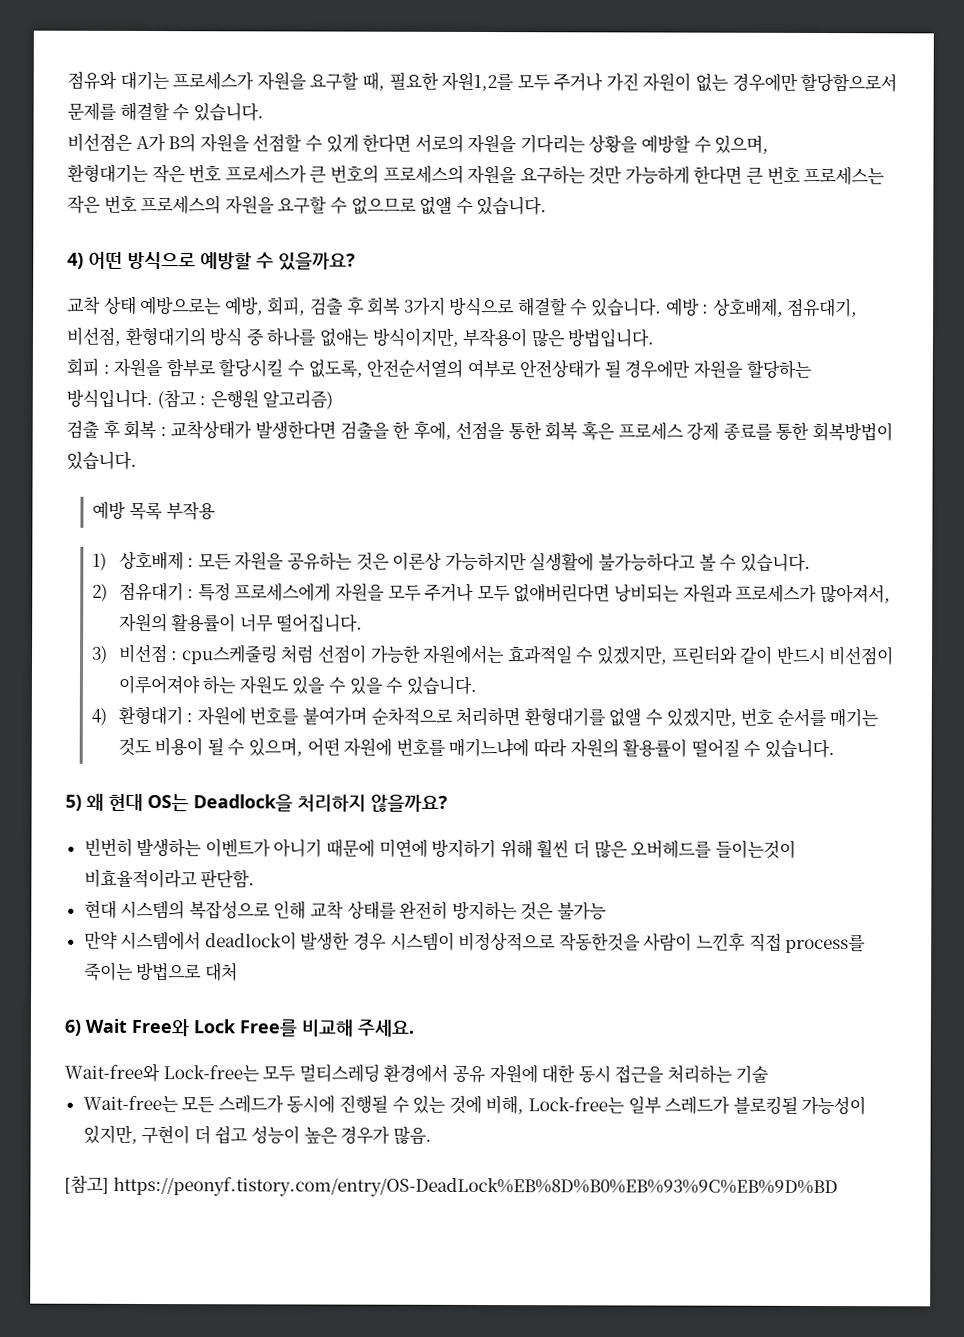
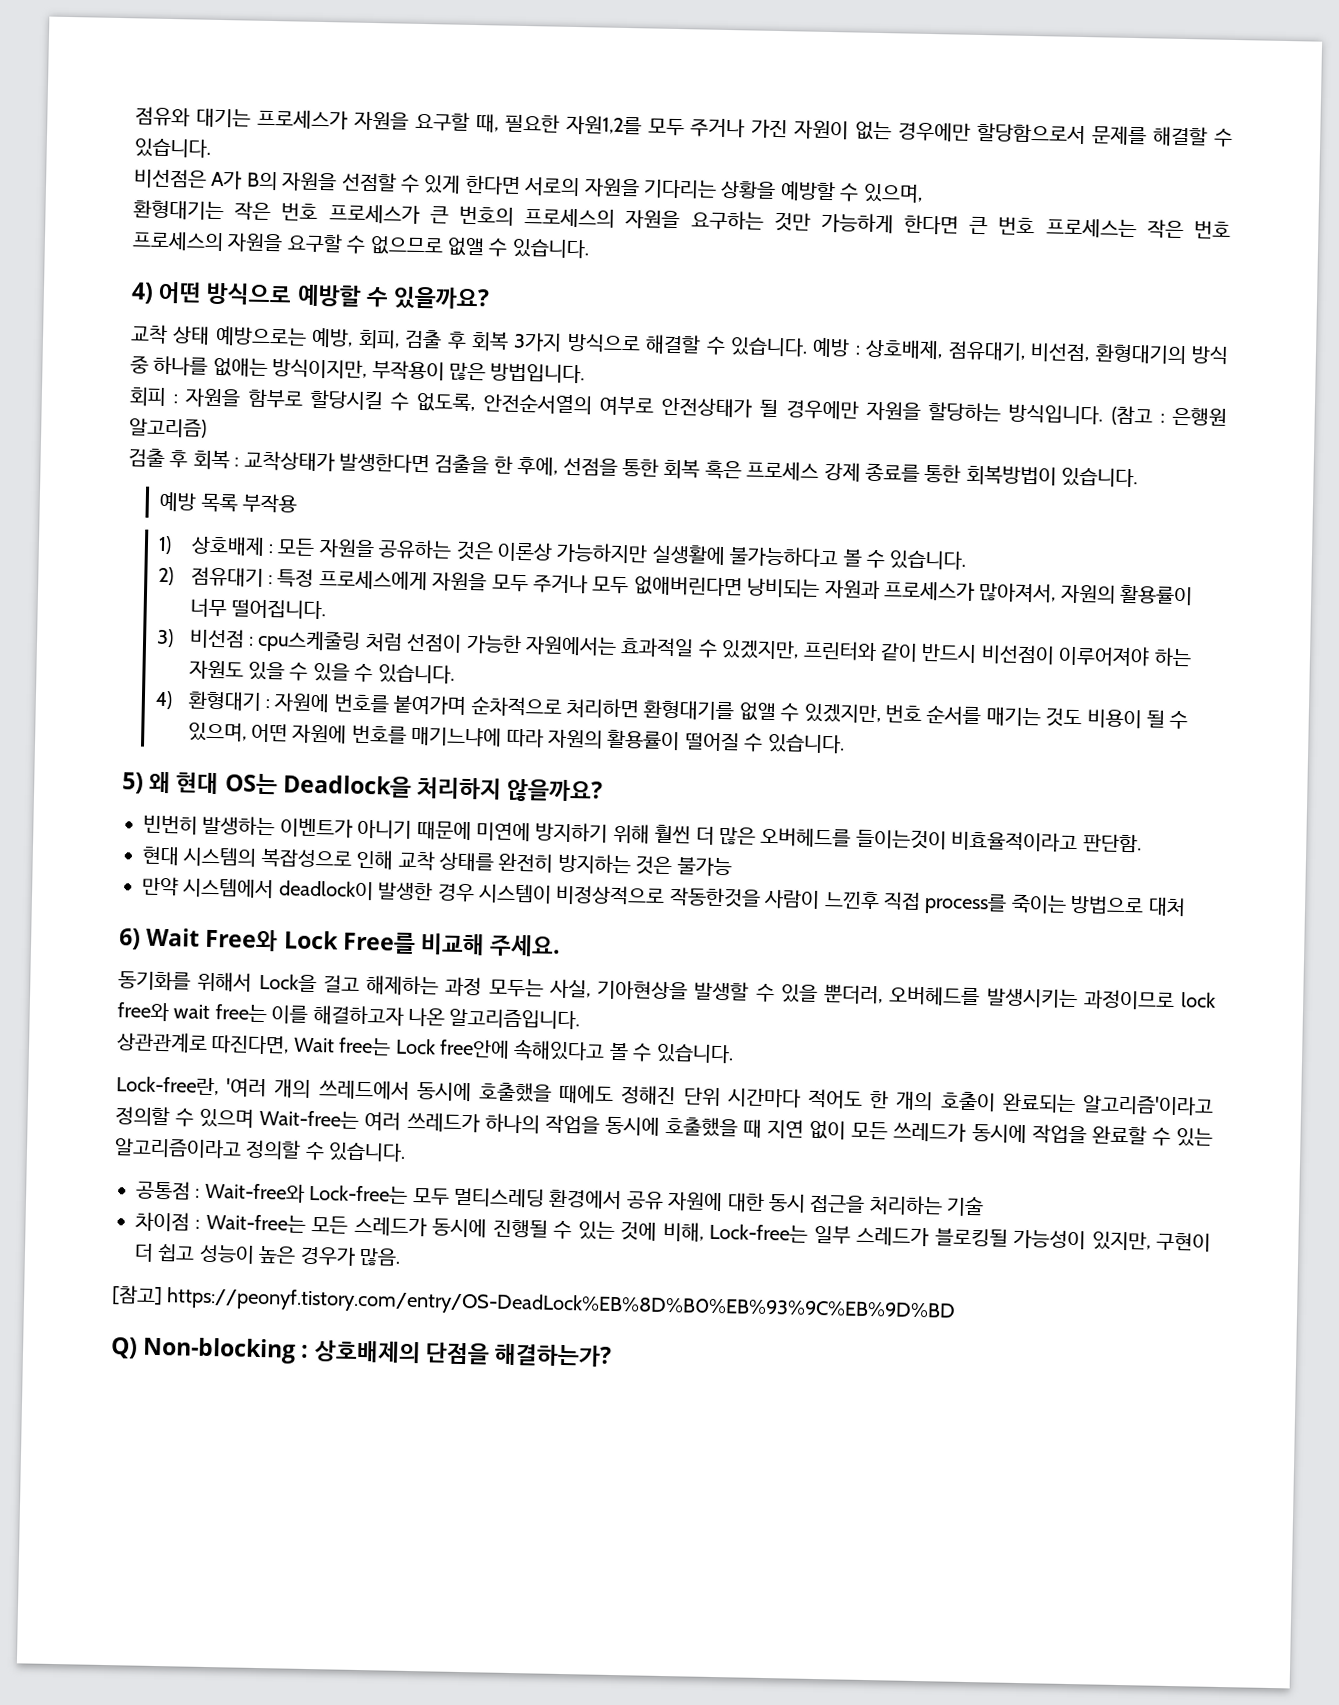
(414, 1028) none -> [118,971,1216,1010] [117,1002,581,1030] [116,1032,734,1064] [116,1076,1215,1116] [115,1106,1214,1147] [114,1137,407,1162] [136,1180,201,1200] 동기화를 위해서 Lock을 걸고 해제하는 과정 모두는 사실, 기아현상을 발생할 수 있을 뿐더러, 오버헤드를 발생시키는 과정이므로 lock free와 wait free는 이를 해결하고자 나온 알고리즘입니다. // 상관관계로 따진다면, Wait free는 Lock free안에 속해있다고 볼 수 있습니다. // Lock-free란, '여러 개의 쓰레드에서 동시에 호출했을 때에도 정해진 단위 시간마다 적어도 한 개의 호출이 완료되는 알고리즘'이라고 정의할 수 있으며 Wait-free는 여러 쓰레드가 하나의 작업을 동시에 호출했을 때 지연 없이 모든 쓰레드가 동시에 작업을 완료할 수 있는 알고리즘이라고 정의할 수 있습니다. // 공통점 :
(770, 1074) none -> [135,1211,201,1232] 차이점 :
(838, 1187) none -> [110,1336,613,1367] // Q) Non-blocking : 상호배제의 단점을 해결하는가?

